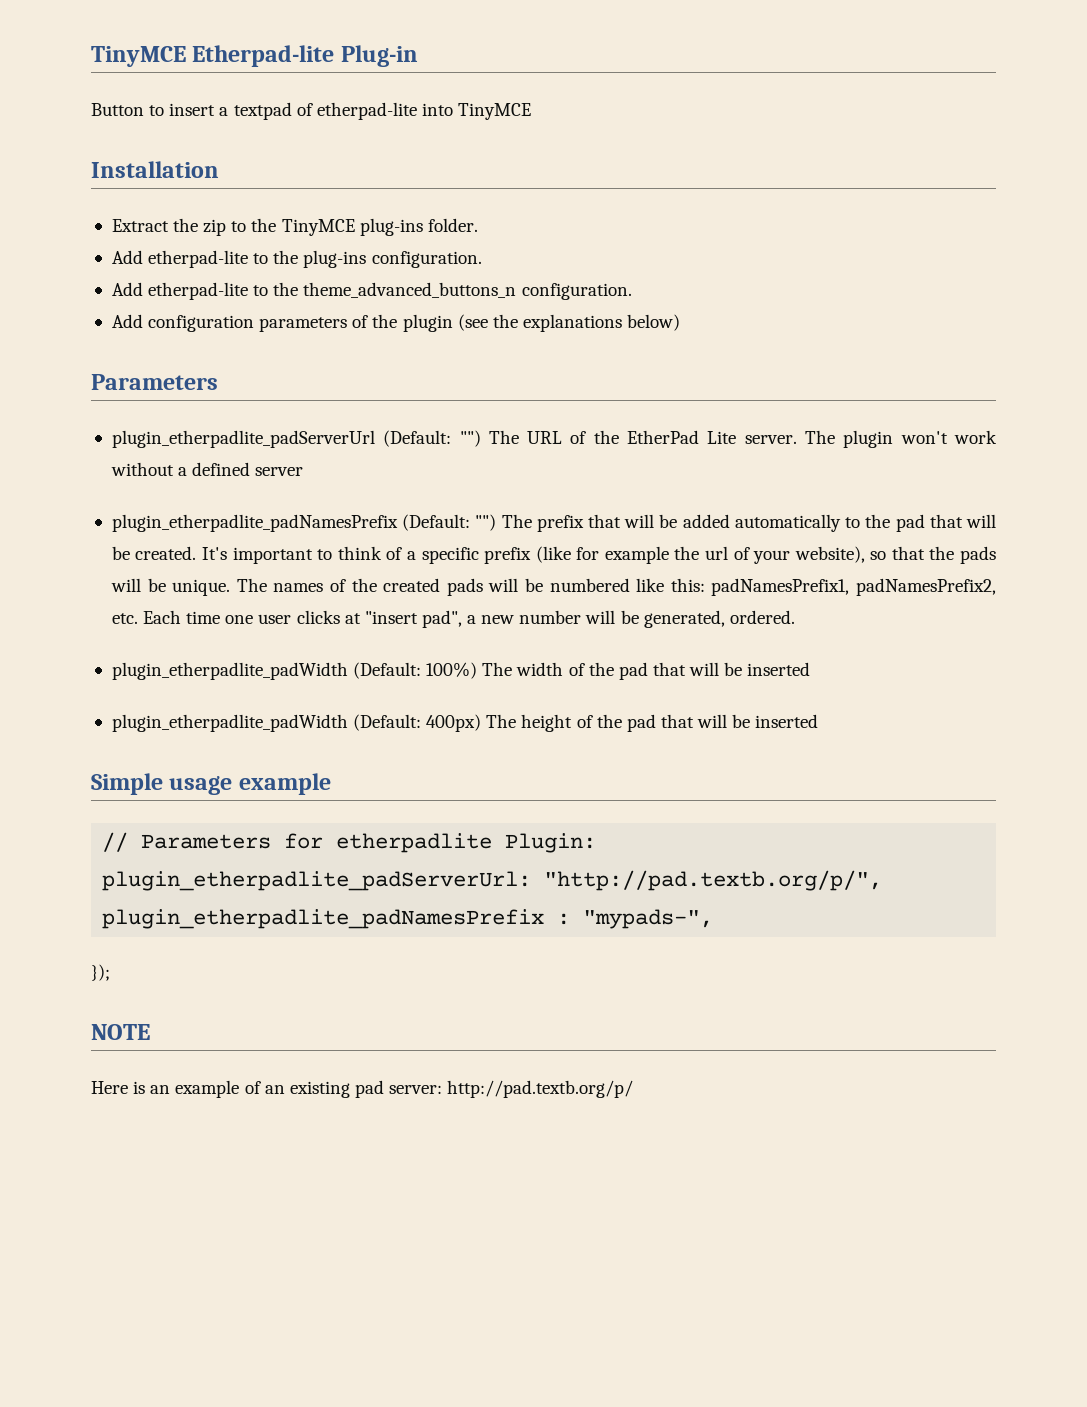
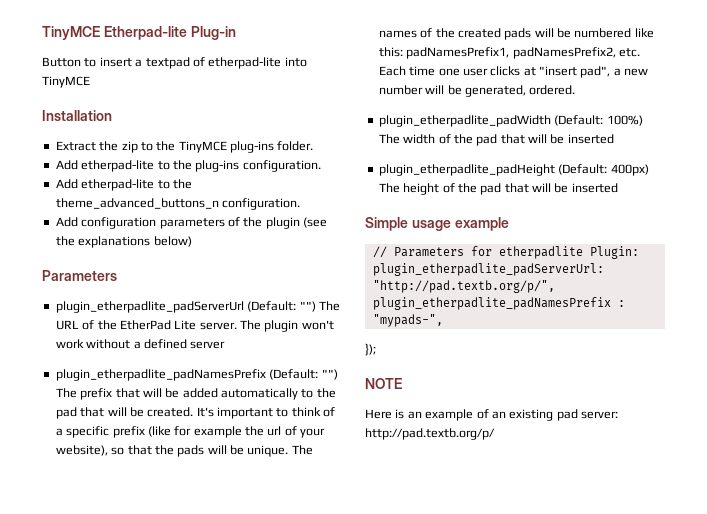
[111,714,348,732] plugin_etherpadlite_padWidth -> [378,164,555,176] plugin_etherpadlite_padHeight

